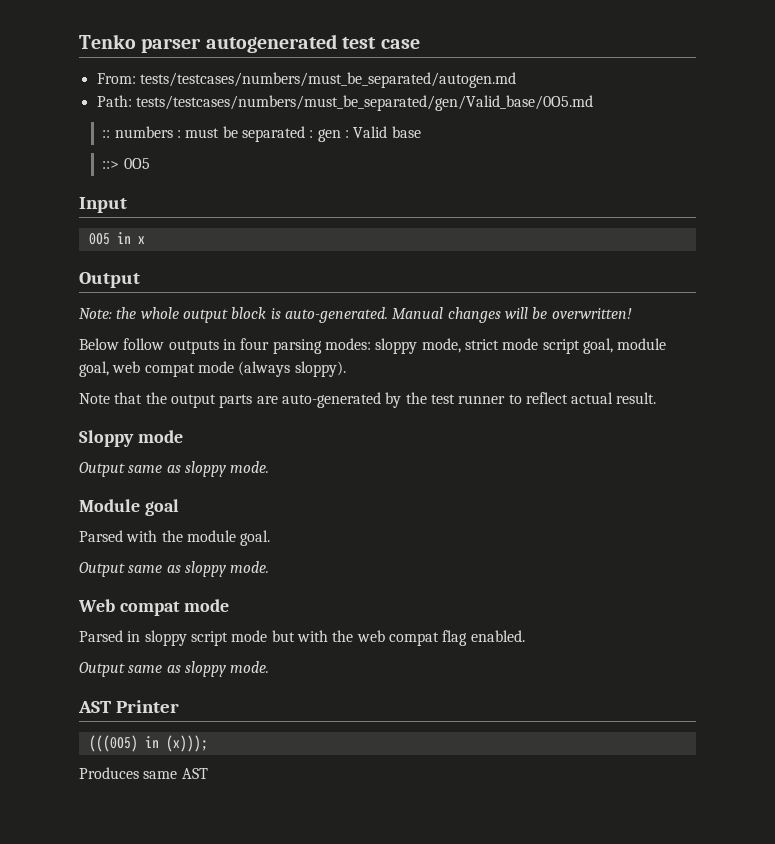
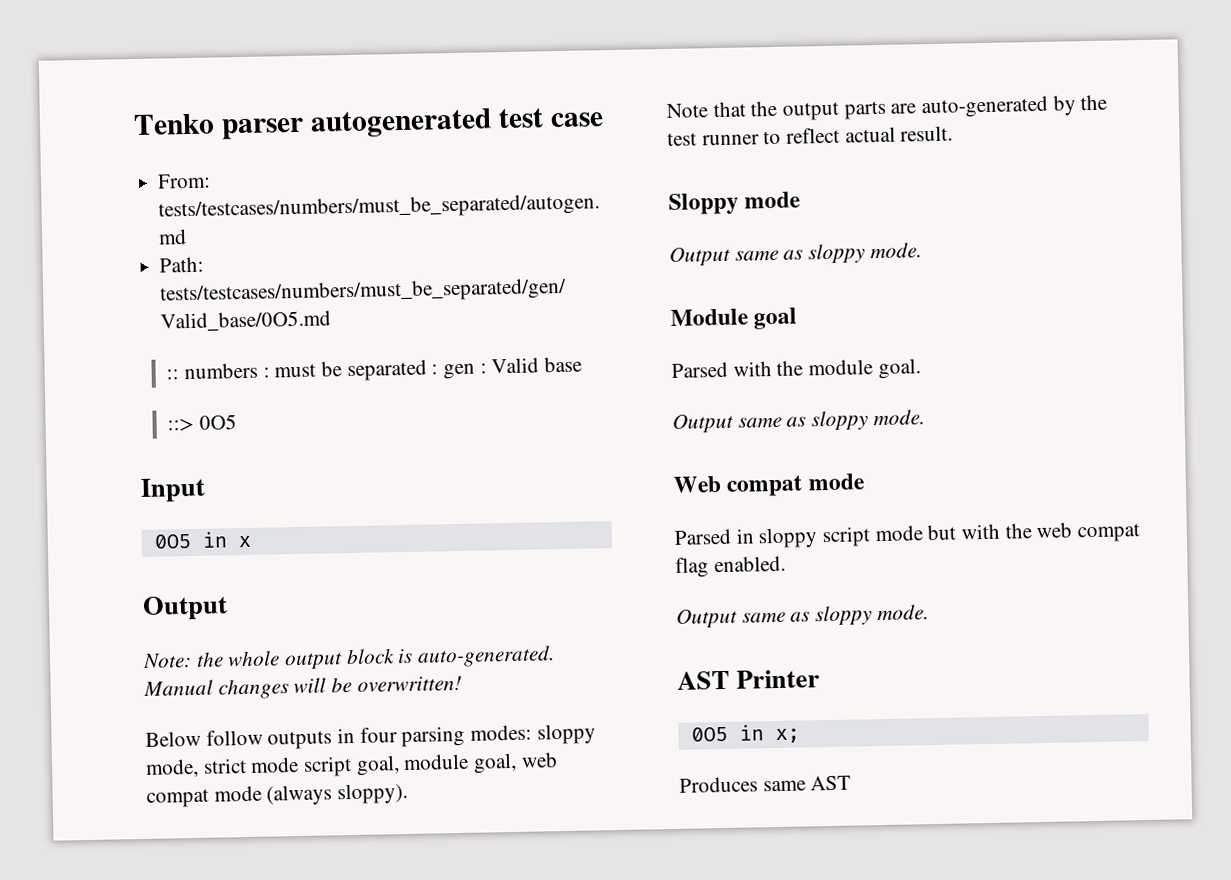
[88,735,208,752] (((0O5) in (x))); -> [690,724,800,744] 0O5 in x;

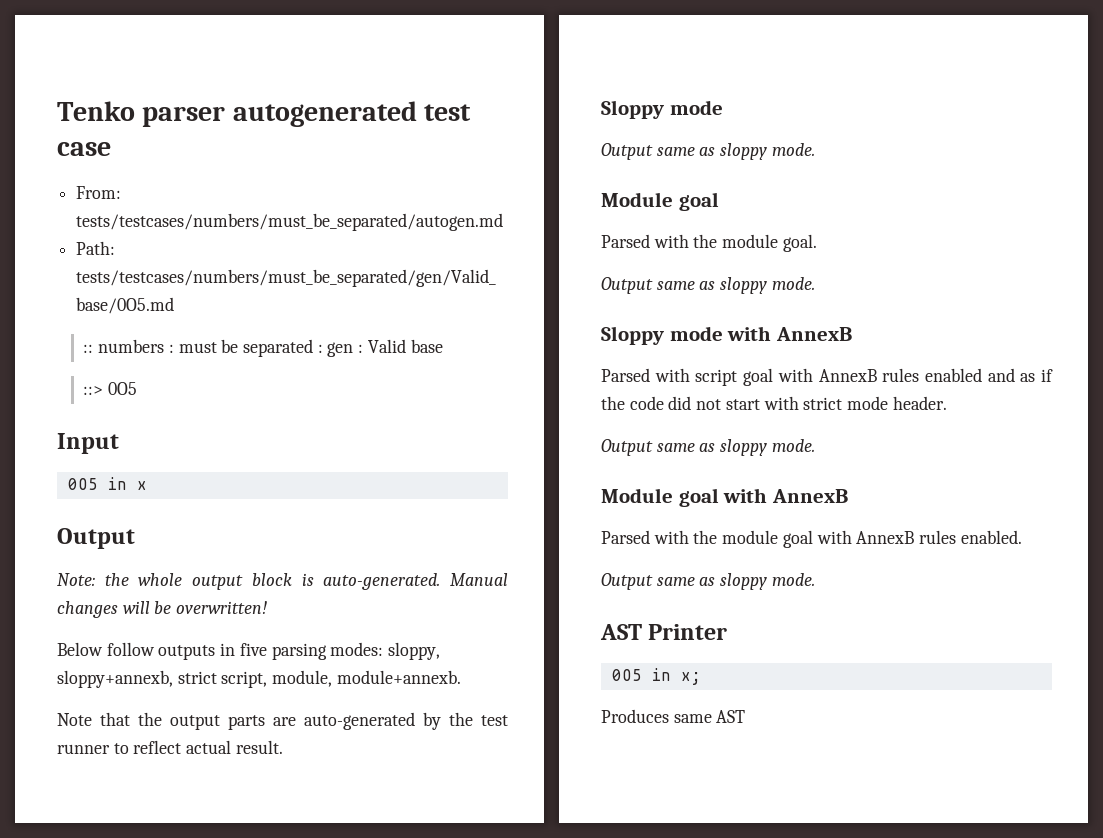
[359,727,398,743] four -> [239,643,267,656] five
[536,723,596,745] [145,752,558,778] [146,782,409,808] sloppy mode, strict mode script goal, module goal, web compat mode (always sloppy). -> [388,642,441,660] [57,670,461,688] sloppy, sloppy+annexb, strict script, module, module+annexb.
[673,473,865,497] [674,522,1141,549] [675,557,709,578] Web compat mode // Parsed in sloppy script mode but with the web compat flag -> [601,326,852,345] [601,368,1053,386] [601,396,947,410] [601,439,815,456] [601,488,848,507] [601,530,957,548] Sloppy mode with AnnexB // Parsed with script goal with AnnexB rules enabled and as if the code did not start with strict mode header. // Output same as sloppy mode. // Module goal with AnnexB // Parsed with the module goal with AnnexB rules

